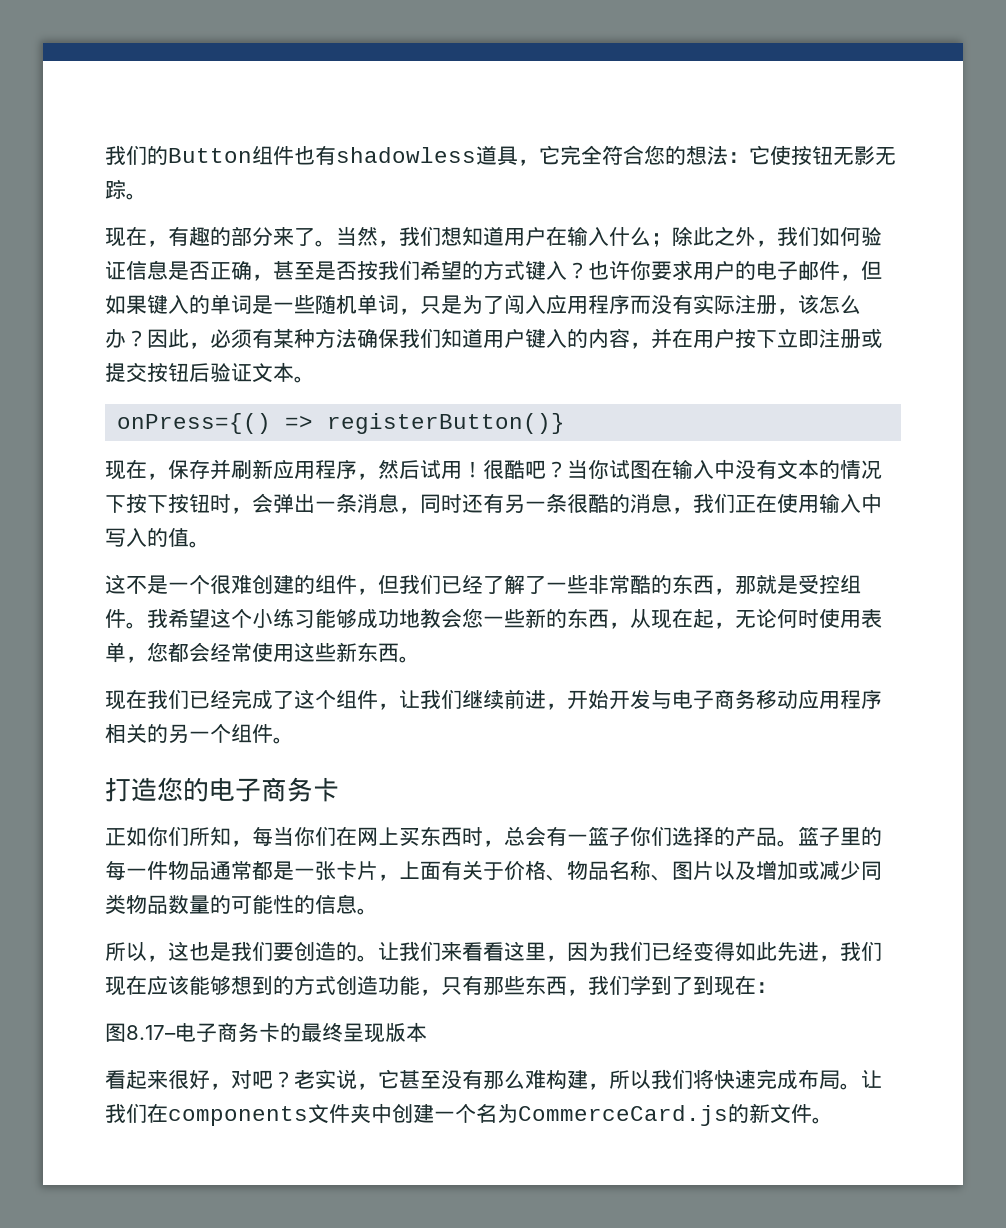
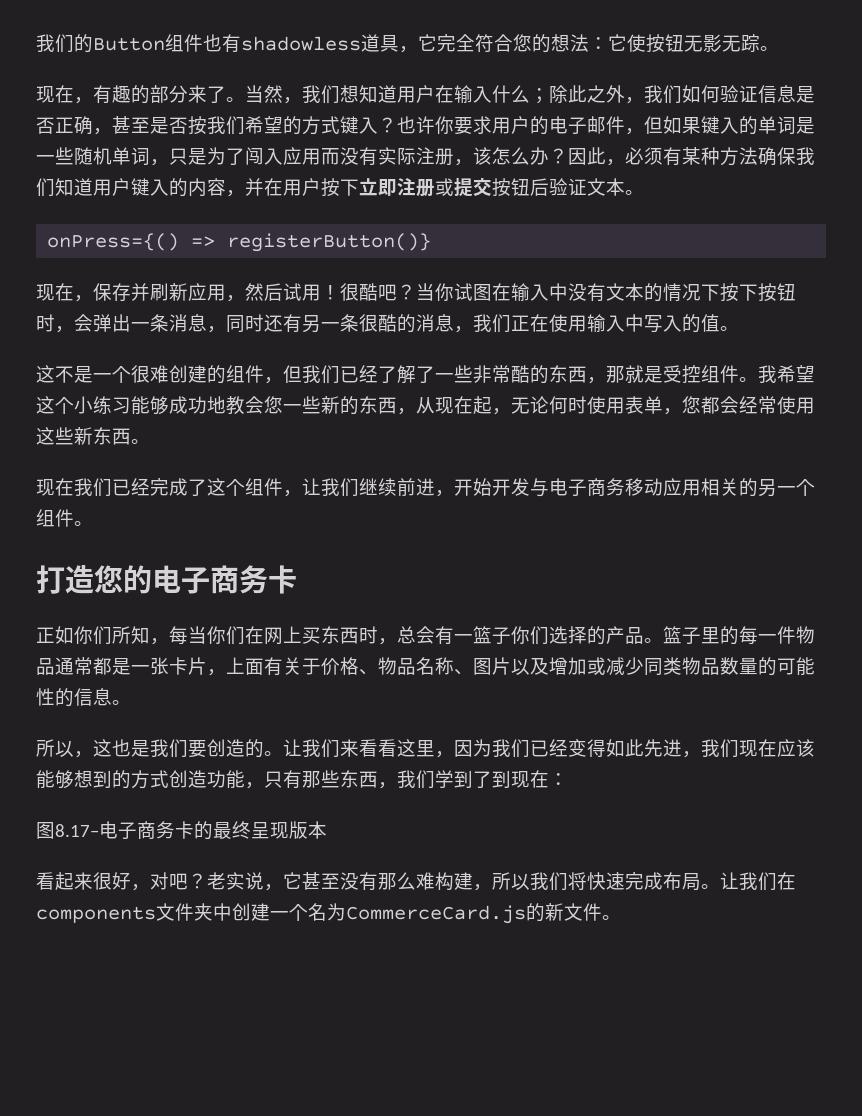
[588,294,630,314] 程序 -> (321, 156) none
[315,459,357,479] 程序 -> (226, 292) none
[840,689,882,709] 程序 -> (701, 487) none

